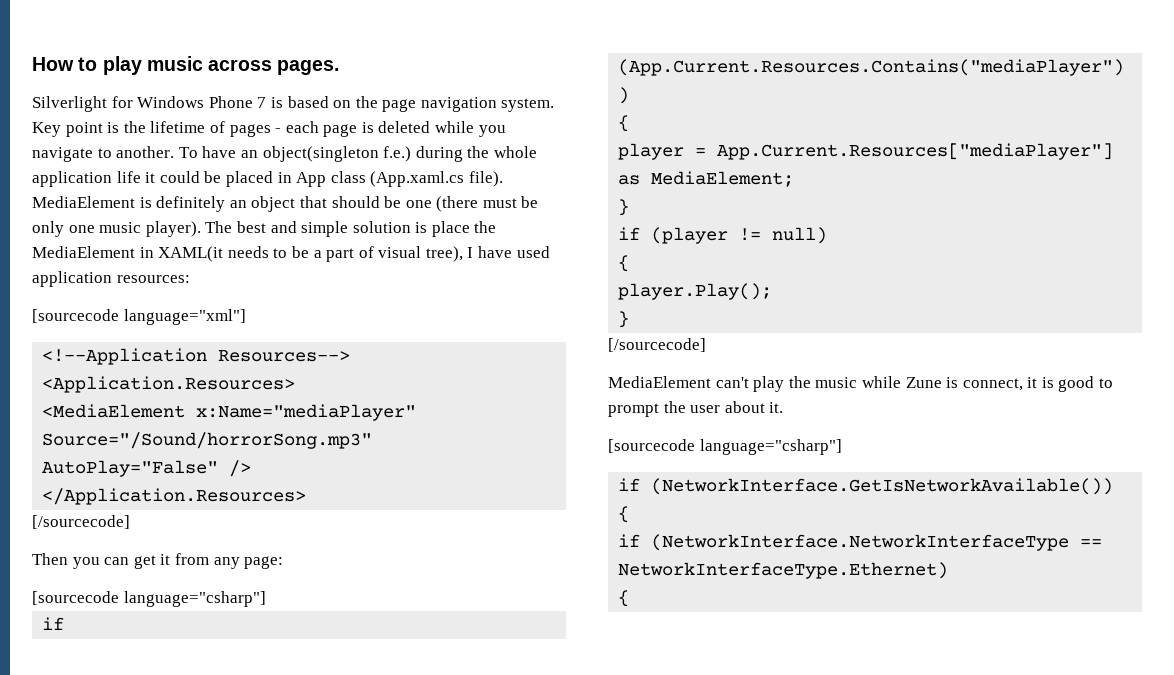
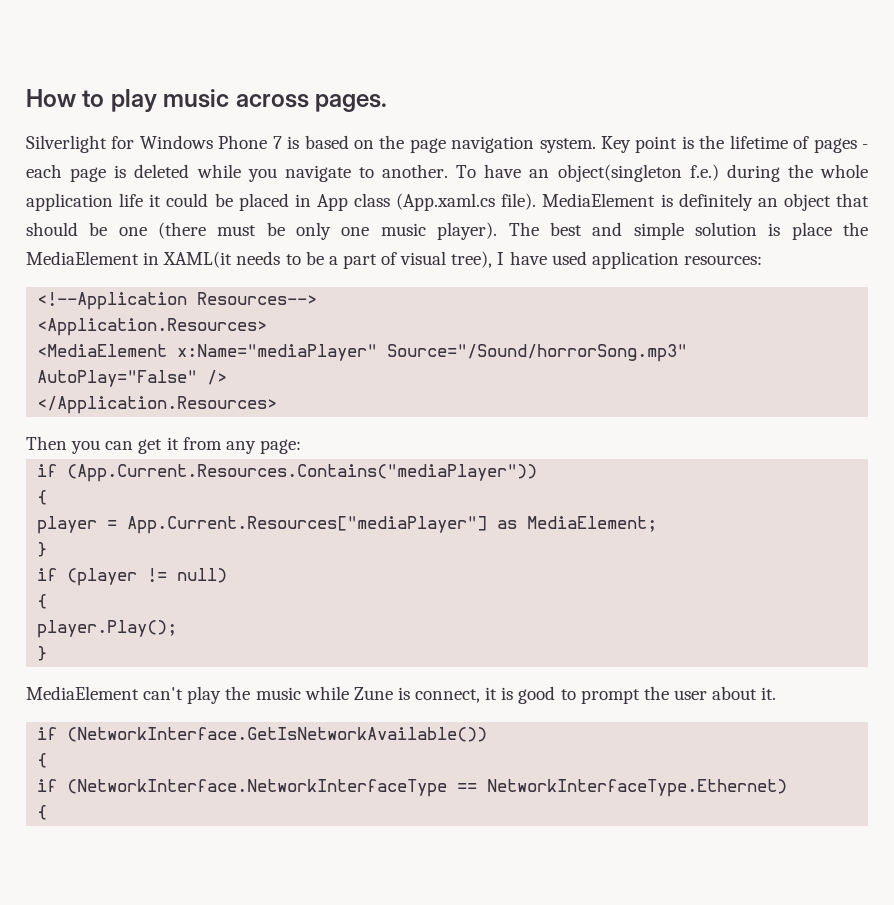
[32,309,246,325] // [sourcecode language="xml"] -> (762, 260) none
[32,515,130,529] // [/sourcecode] -> (278, 405) none
[32,591,266,607] // [sourcecode language="csharp"] -> (301, 446) none
[608,338,706,352] // [/sourcecode] -> (48, 653) none
[608,439,842,455] // [sourcecode language="csharp"] -> (777, 693) none

